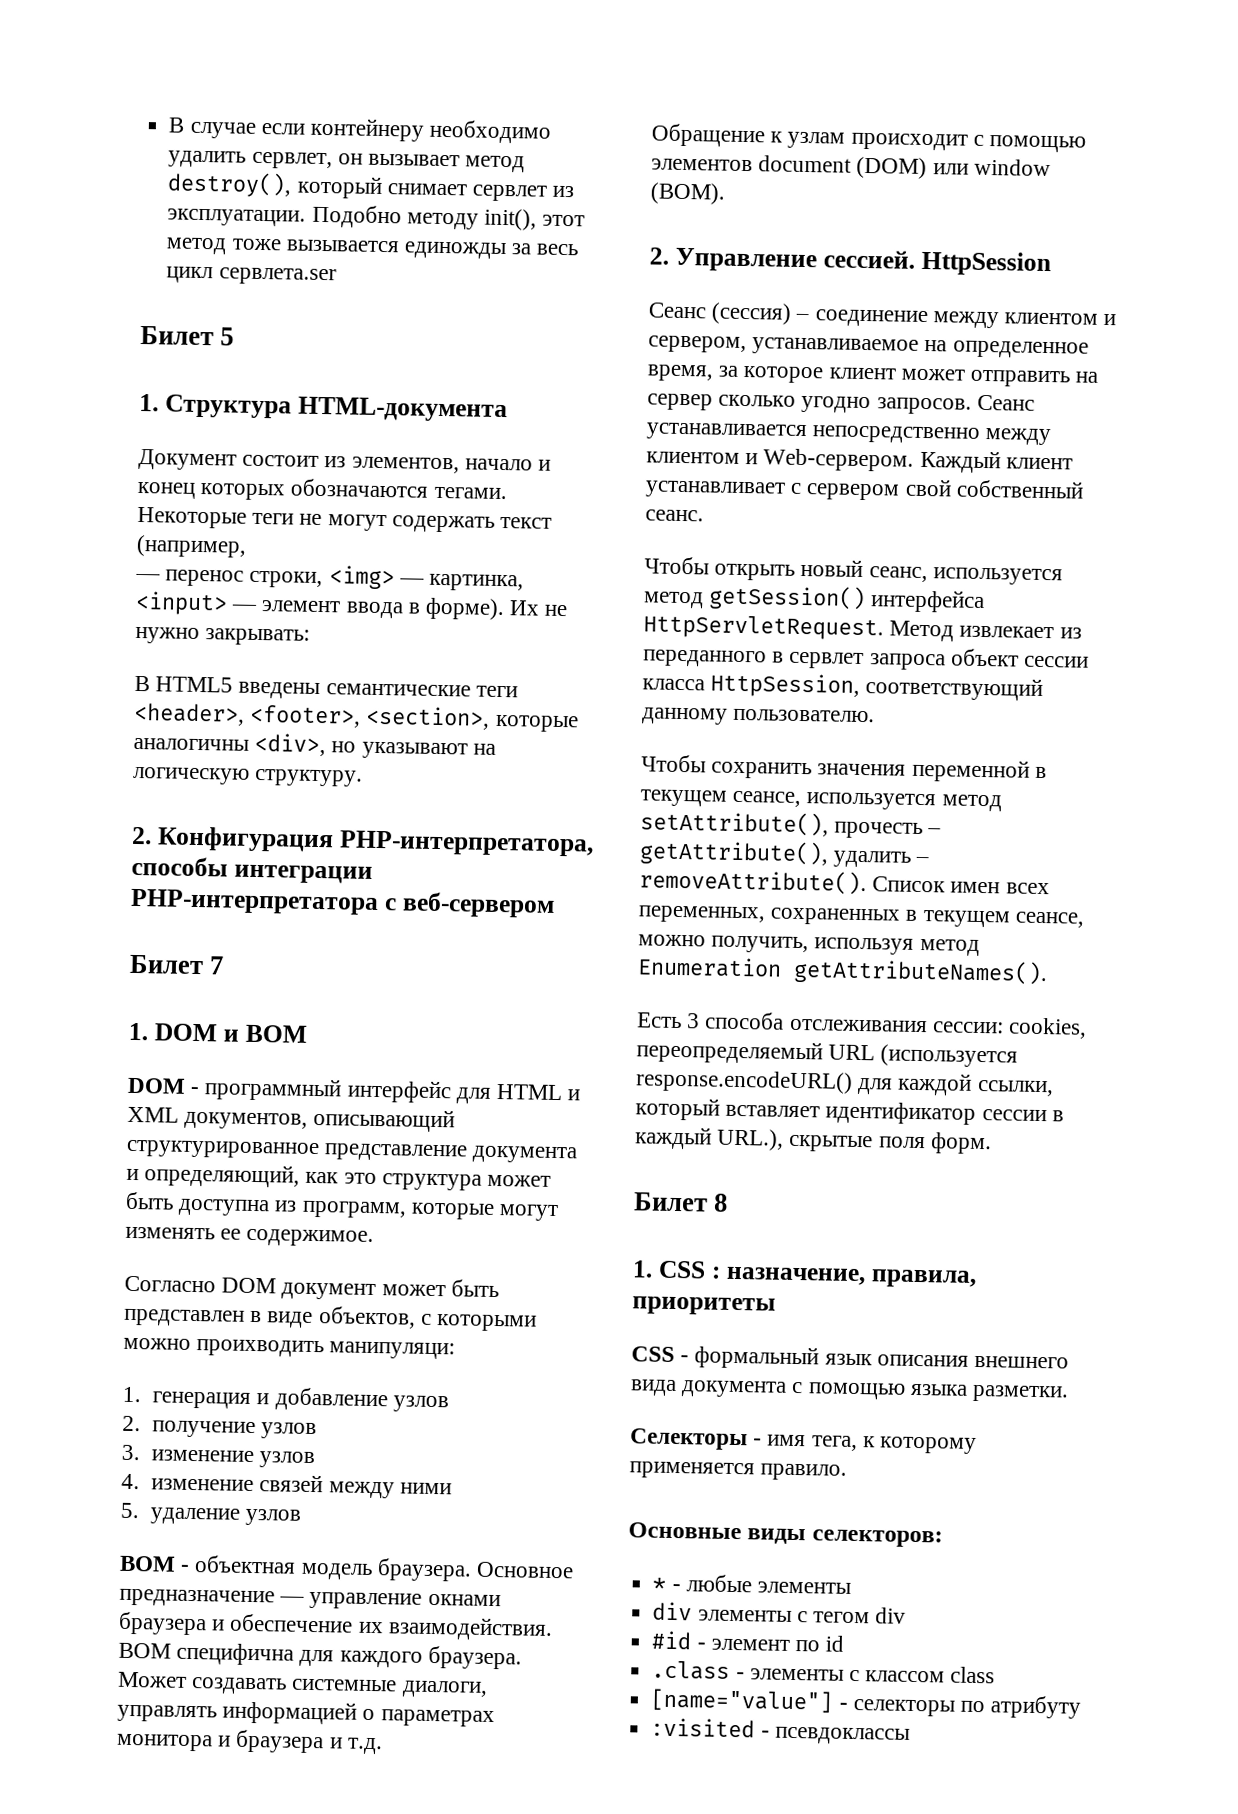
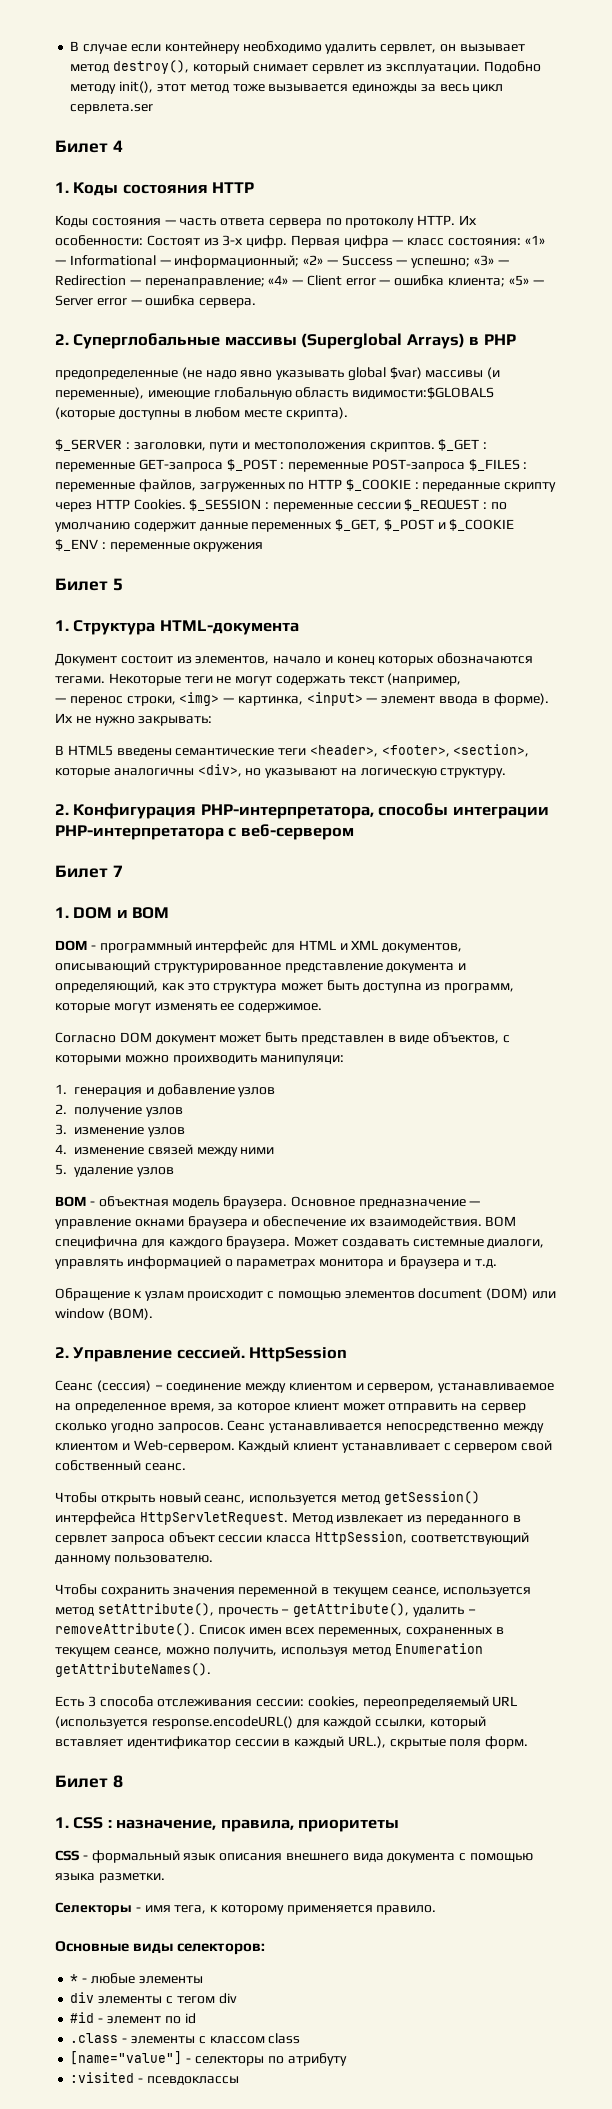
(337, 276) none -> [55,140,123,153] [55,182,255,196] [55,215,478,228] [55,235,545,248] [55,255,509,268] [55,275,544,288] [55,295,257,308] [55,333,516,349] [55,367,501,381] [55,387,495,400] [55,407,348,420] [55,439,488,452] [55,459,528,472] [55,479,557,492] [55,499,508,512] [55,519,515,532] [55,539,264,552] // Билет 4 // 1. Коды состояния HTTP // Коды состояния — часть ответа сервера по протоколу HTTP. Их особенности: Состоят из 3-х цифр. Первая цифра — класс состояния: «1» — Informational — информационный; «2» — Success — успешно; «3» — Redirection — перенаправление; «4» — Client error — ошибка клиента; «5» — Server error — ошибка сервера. // 2. Суперглобальные массивы (Superglobal Arrays) в PHP // предопределенные (не надо явно указывать global $var) массивы (и переменные), имеющие глобальную область видимости:$GLOBALS (которые доступны в любом месте скрипта). // $_SERVER : заголовки, пути и местоположения скриптов. $_GET : переменные GET-запроса $_POST : переменные POST-запроса $_FILES : переменные файлов, загруженных по HTTP $_COOKIE : переданные скрипту через HTTP Cookies. $_SESSION : переменные сессии $_REQUEST : по умолчанию содержит данные переменных $_GET, $_POST и $_COOKIE $_ENV : переменные окружения

